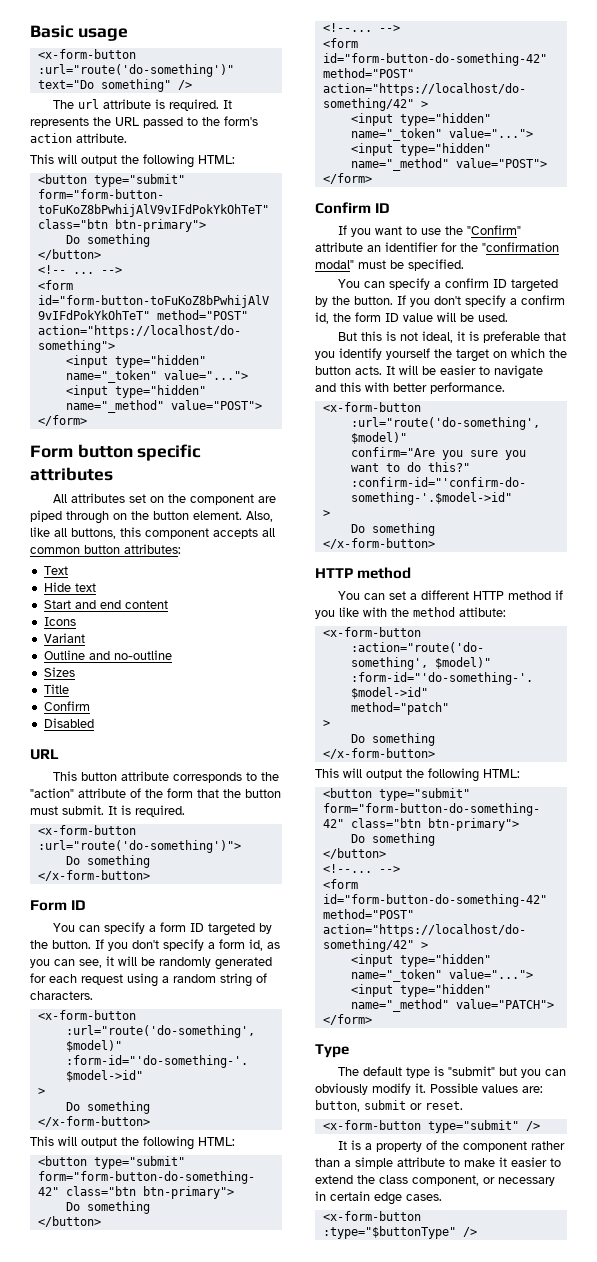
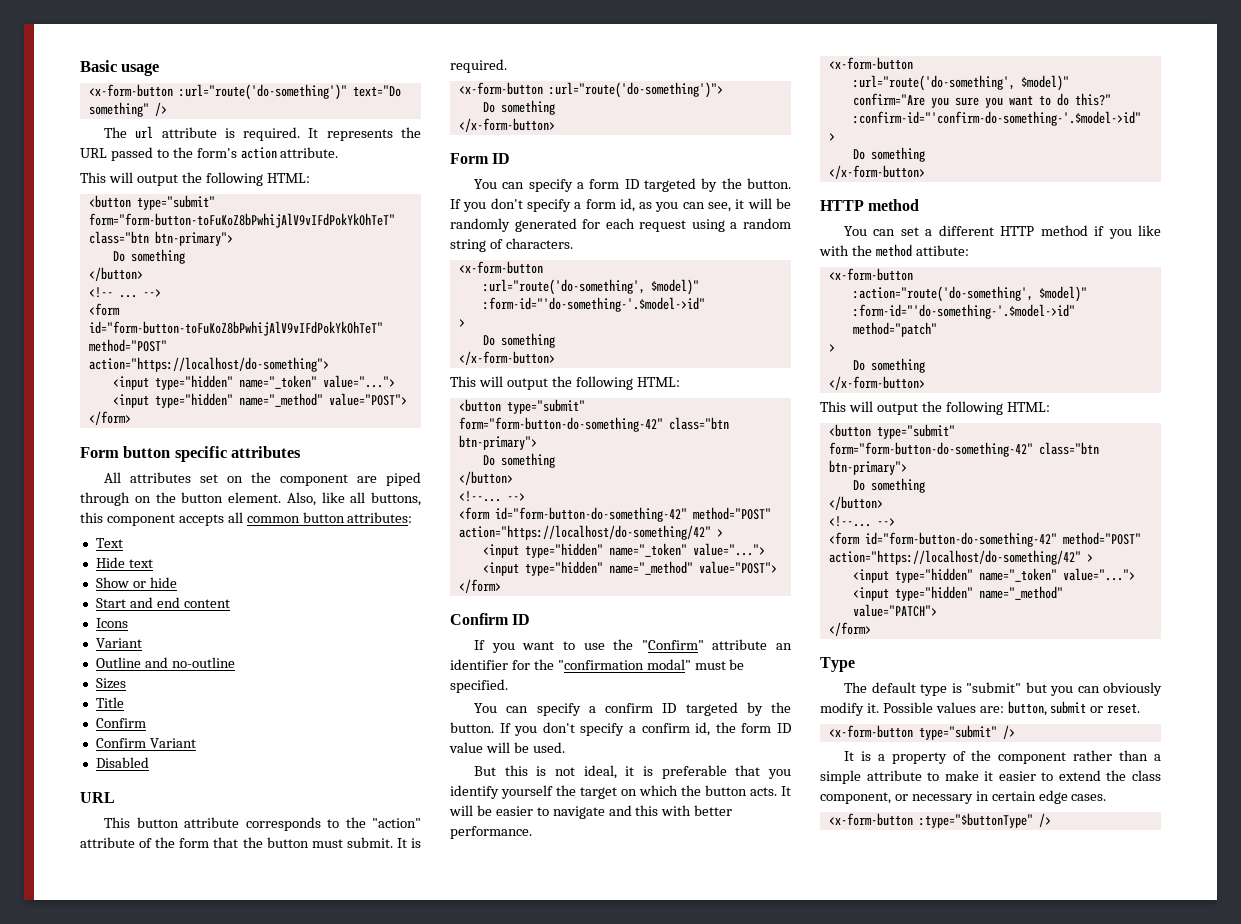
(96, 587) none -> [95,577,177,588] // Show or hide
(90, 706) none -> [95,738,196,748] // Confirm Variant

